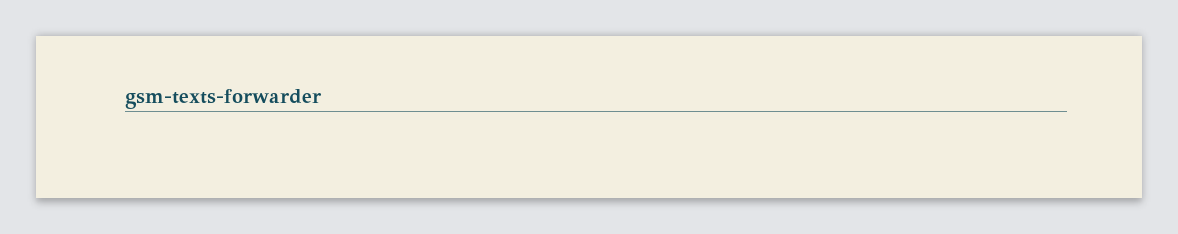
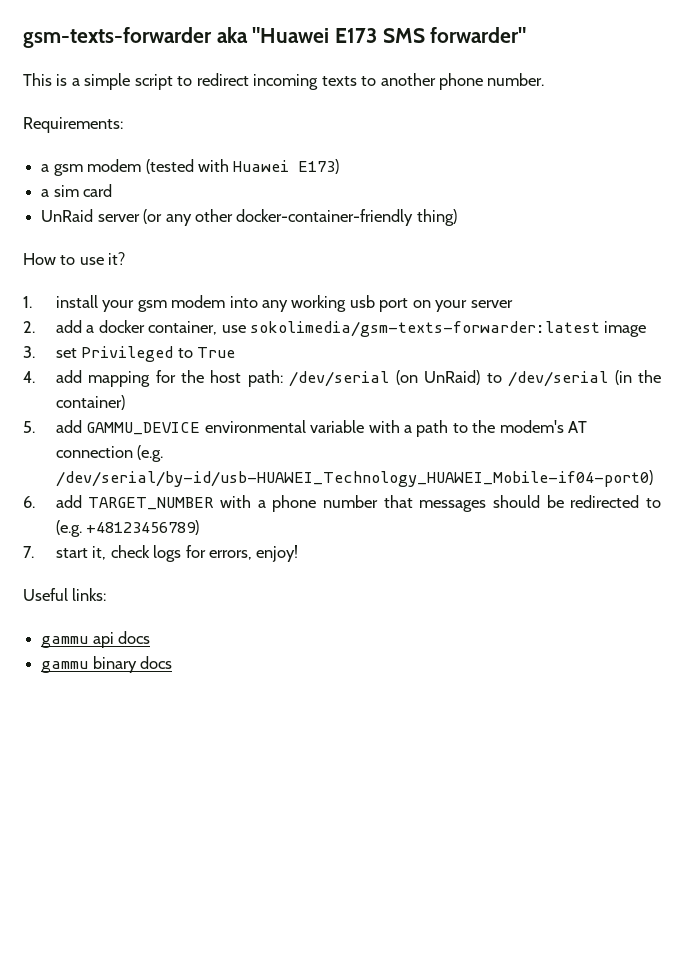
(322, 99) none -> [216,27,527,43] [23,73,545,90] [23,117,123,133] [41,159,340,176] [41,184,113,197] [41,209,457,226] [23,252,126,265] [23,295,513,312] [23,320,647,337] [23,346,236,362] [23,370,661,387] [55,395,125,410] [23,420,588,437] [55,445,164,462] [55,470,653,487] [23,495,661,512] [55,520,200,537] [23,545,299,562] [23,588,107,601] [41,631,151,648] [41,656,173,673] aka "Huawei E173 SMS forwarder" // This is a simple script to redirect incoming texts to another phone number. // Requirements: // a gsm modem (tested with Huawei E173) // a sim card // UnRaid server (or any other docker-container-friendly thing) // How to use it? // 1. install your gsm modem into any working usb port on your server // 2. add a docker container, use sokolimedia/gsm-texts-forwarder:latest image // 3. set Privileged to True // 4. add mapping for the host path: /dev/serial (on UnRaid) to /dev/serial (in the container) // 5. add GAMMU_DEVICE environmental variable with a path to the modem's AT connection (e.g. /dev/serial/by-id/usb-HUAWEI_Technology_HUAWEI_Mobile-if04-port0) // 6. add TARGET_NUMBER with a phone number that messages should be redirected to (e.g. +48123456789) // 7. start it, check logs for errors, enjoy! // Useful links: // gammu api docs // gammu binary docs

